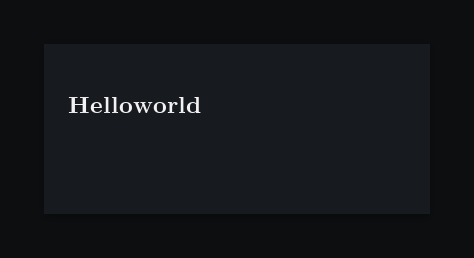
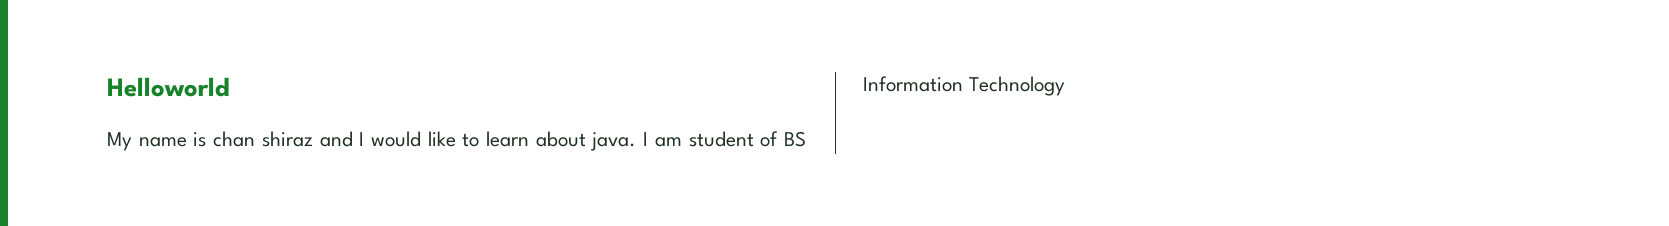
(201, 105) none -> [107,131,807,151] [863,76,1065,96] // My name is chan shiraz and I would like to learn about java. I am student of BS Information Technology

